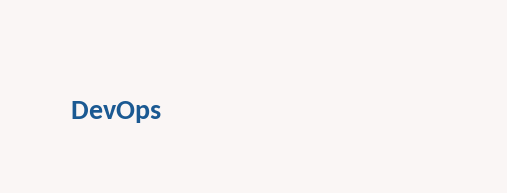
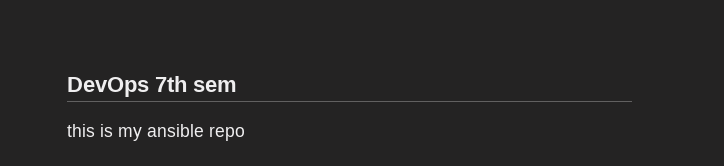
(161, 112) none -> [155,76,237,92] [67,124,245,141] 7th sem // this is my ansible repo

